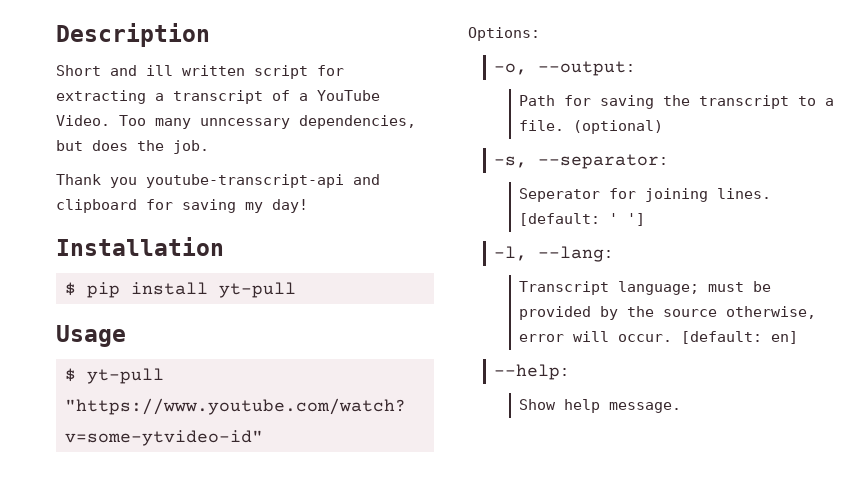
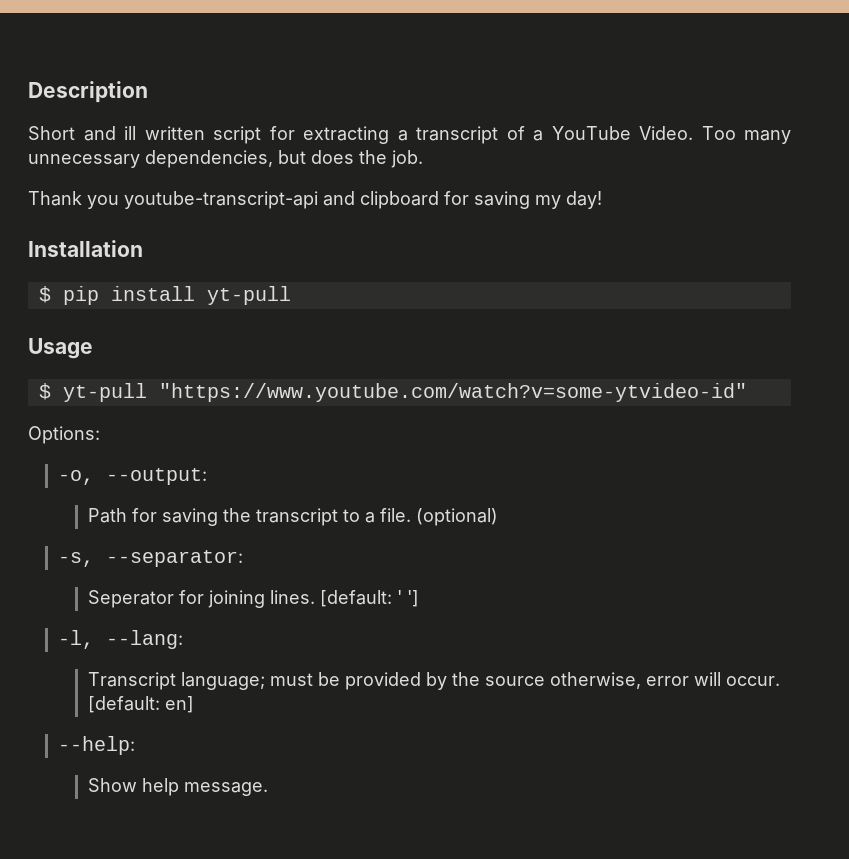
[200,118,290,129] unncessary -> [28,154,140,168] unnecessary

